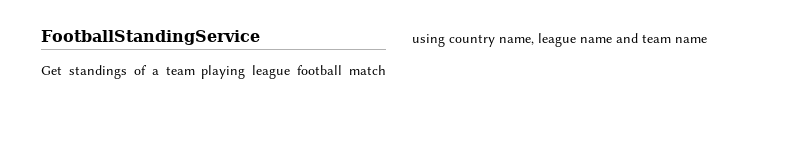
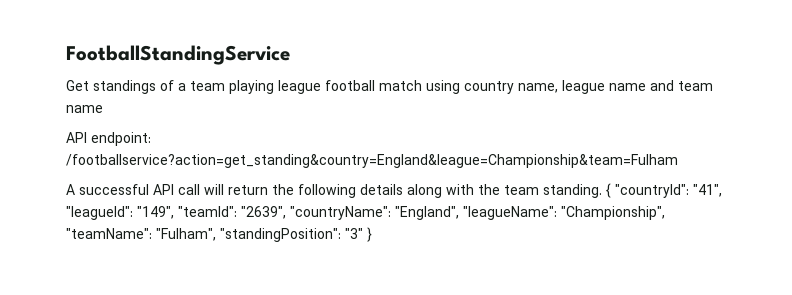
(707, 40) none -> [66,132,151,146] [66,154,678,168] [66,183,722,198] [66,206,665,220] [66,227,372,242] // API endpoint: /footballservice?action=get_standing&country=England&league=Championship&team=Fulham // A successful API call will return the following details along with the team standing. { "countryId": "41", "leagueId": "149", "teamId": "2639", "countryName": "England", "leagueName": "Championship", "teamName": "Fulham", "standingPosition": "3" }

